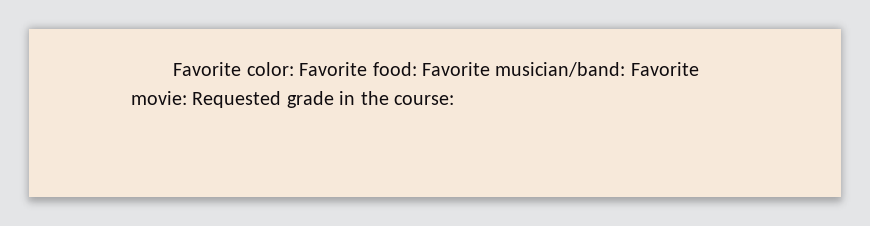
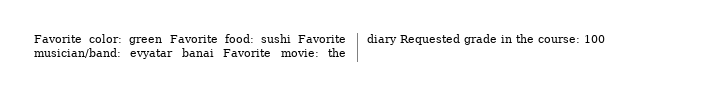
(294, 69) none -> [129,37,163,45] green
(417, 69) none -> [260,34,291,43] sushi
[630,62,699,76] [131,91,187,105] Favorite movie: -> [130,48,346,59] [367,34,397,45] evyatar banai Favorite movie: the diary
(454, 100) none -> [584,35,605,43] 100

